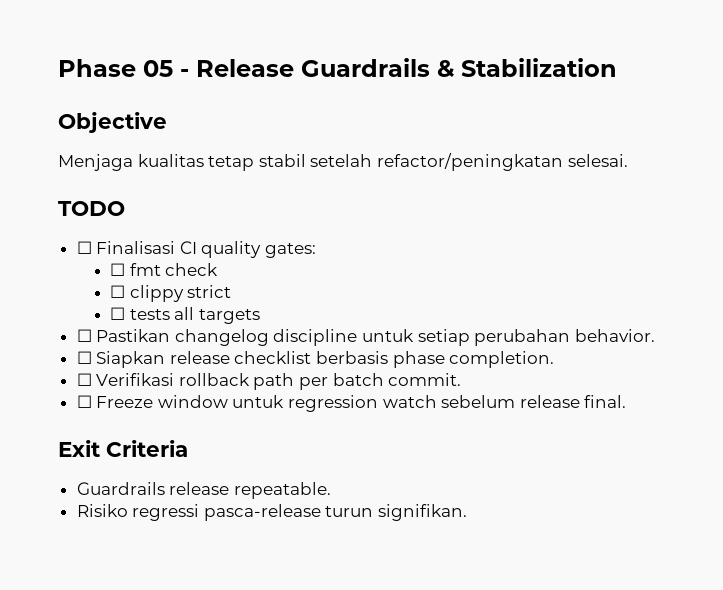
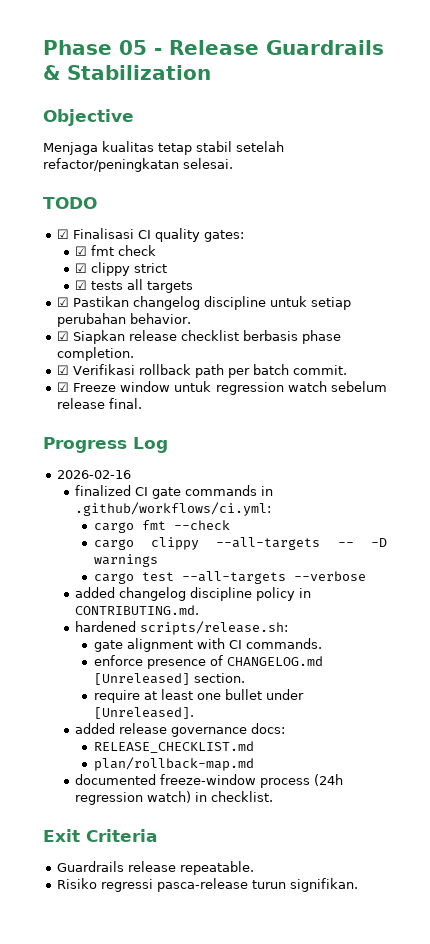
[76,241,92,254] ☐ -> [56,229,69,239] ☑
[110,263,126,276] ☐ -> [75,246,88,256] ☑
[110,285,126,298] ☐ -> [75,263,88,273] ☑
[110,307,126,320] ☐ -> [75,280,88,290] ☑
[76,329,92,342] ☐ -> [56,297,69,307] ☑
[76,351,92,364] ☐ -> [56,331,69,341] ☑
[76,373,92,386] ☐ -> [56,365,69,375] ☑
[76,395,92,408] ☐ -> [56,382,69,392] ☑
(627, 401) none -> [43,437,168,453] [56,470,131,479] [75,485,274,499] [75,502,272,516] [93,520,230,533] [93,537,387,550] [93,554,158,567] [93,571,366,584] [75,587,312,601] [75,605,200,615] [75,621,289,635] [93,638,322,652] [93,655,323,669] [93,673,245,685] [93,689,304,703] [93,707,194,719] [75,723,286,737] [93,741,254,753] [93,757,254,771] [75,774,344,788] [75,791,274,805] // Progress Log // 2026-02-16 // finalized CI gate commands in .github/workflows/ci.yml: // cargo fmt --check // cargo clippy --all-targets -- -D warnings // cargo test --all-targets --verbose // added changelog discipline policy in CONTRIBUTING.md. // hardened scripts/release.sh: // gate alignment with CI commands. // enforce presence of CHANGELOG.md [Unreleased] section. // require at least one bullet under [Unreleased]. // added release governance docs: // RELEASE_CHECKLIST.md // plan/rollback-map.md // documented freeze-window process (24h regression watch) in checklist.

